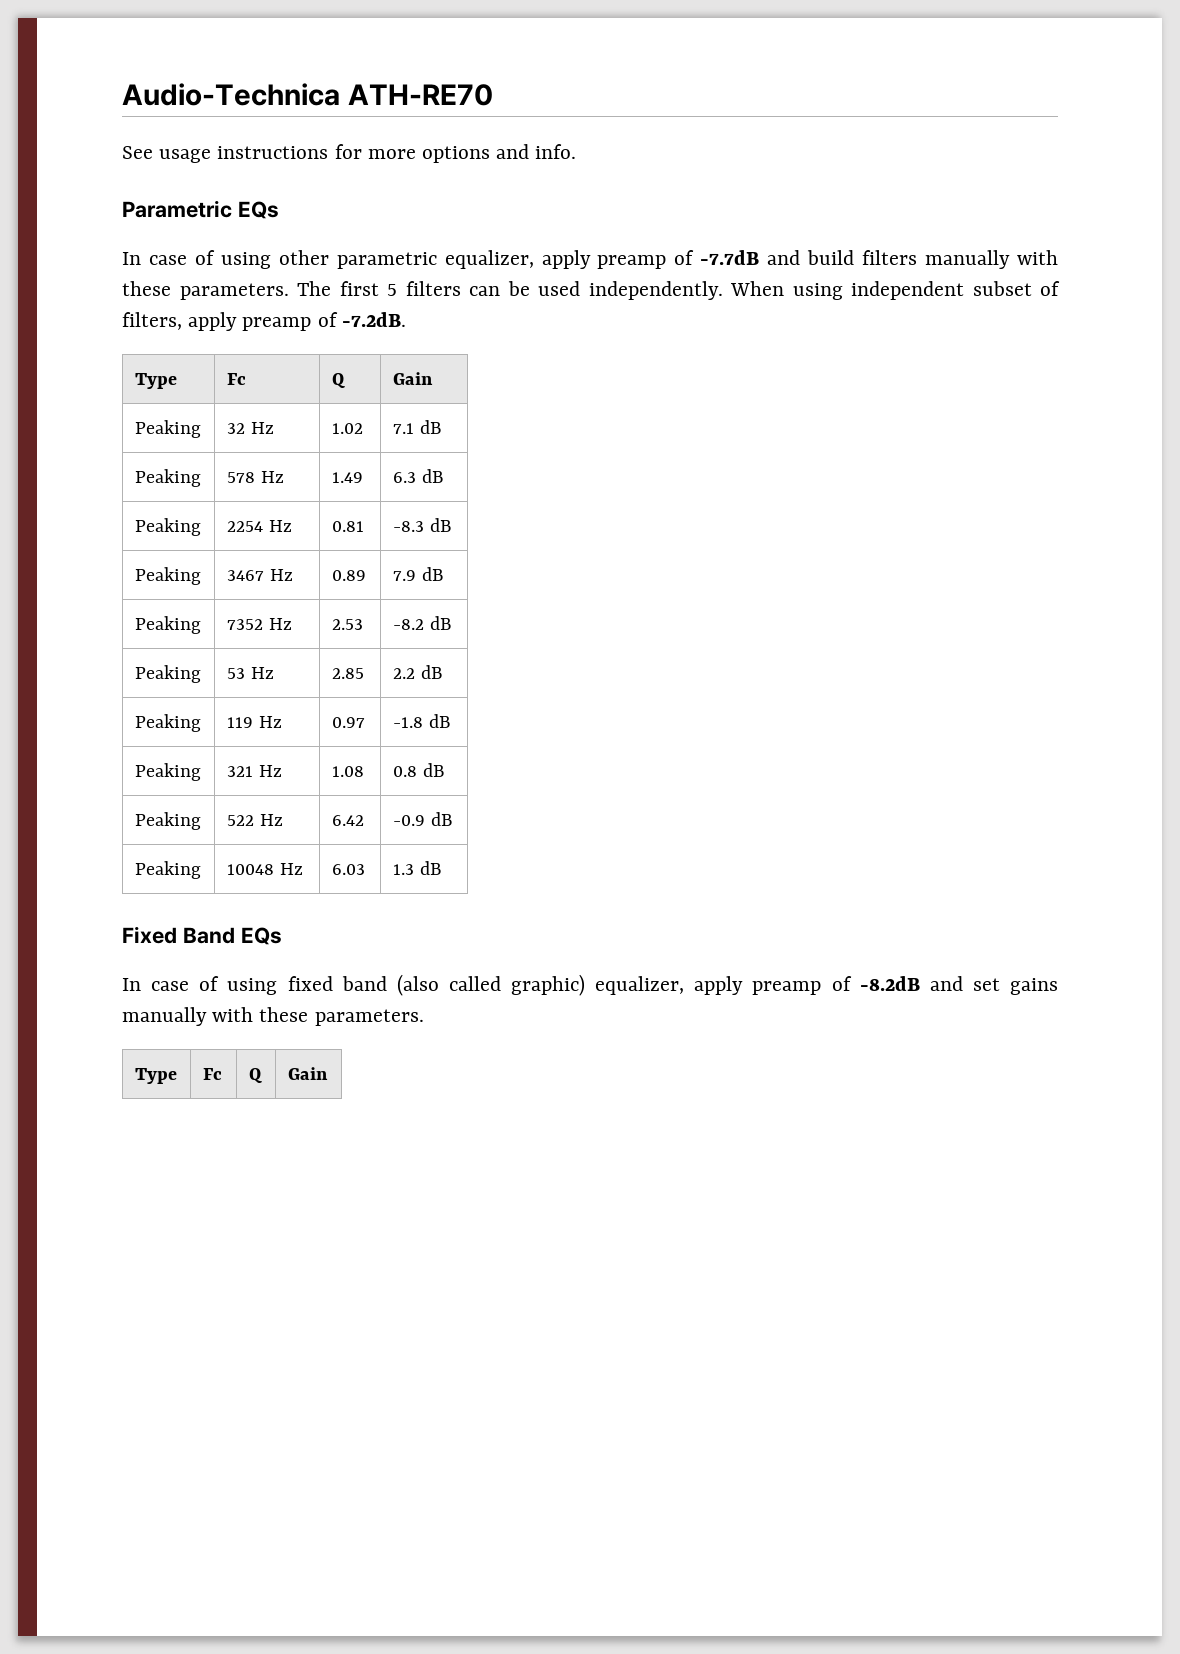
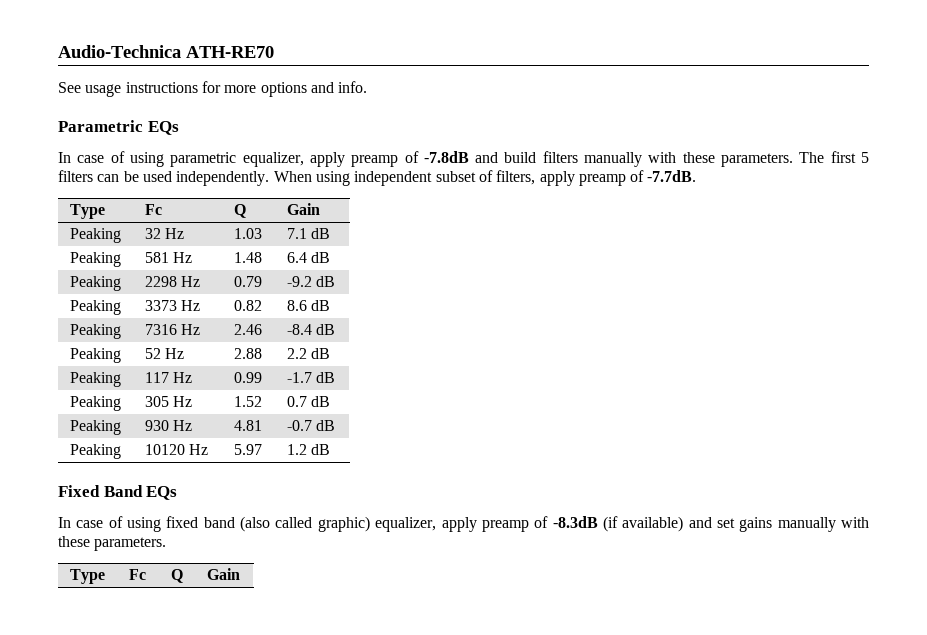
[278,250,329,265] other -> (164, 159) none
[700,250,760,265] -7.7dB -> [423,151,469,163] -7.8dB
[341,312,406,327] -7.2dB. -> [647,170,697,182] -7.7dB.
[331,423,363,434] 1.02 -> [233,228,262,239] 1.03
[226,471,284,483] [331,472,363,483] [392,469,443,483] [134,518,201,536] [226,520,292,532] [331,521,364,532] [392,518,451,532] [134,567,201,585] [226,569,293,581] [331,570,366,581] [392,567,443,581] [134,616,201,634] [226,618,292,630] [331,619,363,630] [392,616,451,630] [134,665,201,683] [226,667,274,679] [331,668,364,679] 578 Hz | 1.49 | 6.3 dB // Peaking | 2254 Hz | 0.81 | -8.3 dB // Peaking | 3467 Hz | 0.89 | 7.9 dB // Peaking | 7352 Hz | 2.53 | -8.2 dB // Peaking | 53 Hz | 2.85 -> [144,252,193,263] [233,252,262,263] [286,252,331,263] [69,276,121,291] [144,276,201,287] [233,276,262,287] [286,276,336,287] [69,300,121,315] [144,300,201,311] [233,300,262,311] [286,300,331,311] [69,324,121,339] [144,324,201,335] [233,324,262,335] [286,324,336,335] [69,348,121,363] [144,348,185,359] [233,348,262,359] 581 Hz | 1.48 | 6.4 dB // Peaking | 2298 Hz | 0.79 | -9.2 dB // Peaking | 3373 Hz | 0.82 | 8.6 dB // Peaking | 7316 Hz | 2.46 | -8.4 dB // Peaking | 52 Hz | 2.88
[226,716,282,728] [331,717,365,728] [392,714,450,728] [134,763,201,781] [226,765,282,777] [331,766,364,777] [392,763,444,777] [134,812,201,830] [226,814,283,826] [331,815,364,826] [392,812,452,826] [134,861,201,879] [226,863,303,875] [331,864,365,875] [392,864,414,875] 119 Hz | 0.97 | -1.8 dB // Peaking | 321 Hz | 1.08 | 0.8 dB // Peaking | 522 Hz | 6.42 | -0.9 dB // Peaking | 10048 Hz | 6.03 | 1.3 -> [144,372,193,383] [233,372,262,383] [286,372,336,383] [69,396,121,411] [144,396,193,407] [233,396,262,407] [286,396,331,407] [69,420,121,435] [144,420,193,431] [233,420,262,431] [286,420,336,431] [69,444,121,459] [144,444,209,455] [233,444,262,455] [286,444,307,455] 117 Hz | 0.99 | -1.7 dB // Peaking | 305 Hz | 1.52 | 0.7 dB // Peaking | 930 Hz | 4.81 | -0.7 dB // Peaking | 10120 Hz | 5.97 | 1.2
[859,976,920,991] -8.2dB -> [552,516,684,532] -8.3dB (if available)

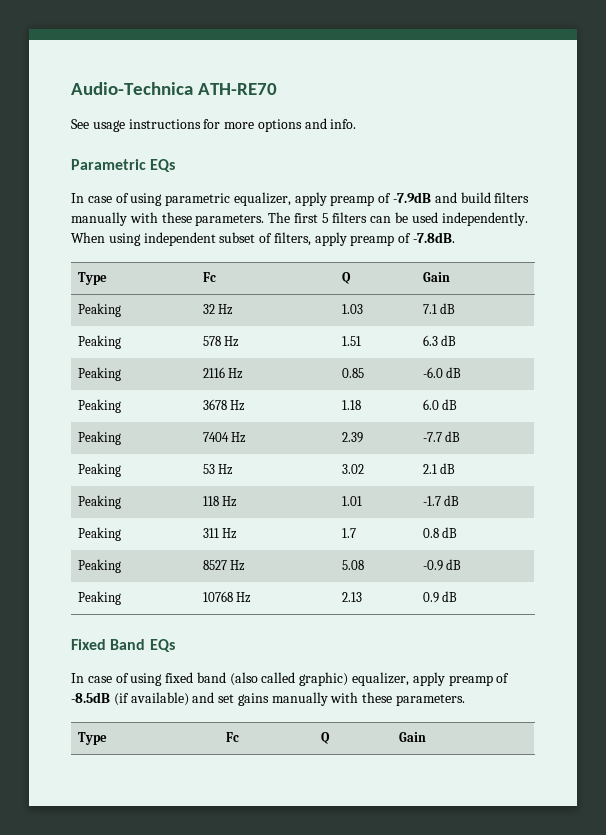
[423,151,469,163] -7.8dB -> [393,192,432,203] -7.9dB
[647,170,697,182] -7.7dB. -> [413,232,456,243] -7.8dB.
[144,252,193,263] [233,252,262,263] [286,252,331,263] [69,276,121,291] [144,276,201,287] [233,276,262,287] [286,276,336,287] [69,300,121,315] [144,300,201,311] [233,300,262,311] [286,300,331,311] [69,324,121,339] [144,324,201,335] [233,324,262,335] [286,324,336,335] [69,348,121,363] [144,348,185,359] [233,348,262,359] [286,348,331,359] [69,372,121,387] [144,372,193,383] [233,372,262,383] 581 Hz | 1.48 | 6.4 dB // Peaking | 2298 Hz | 0.79 | -9.2 dB // Peaking | 3373 Hz | 0.82 | 8.6 dB // Peaking | 7316 Hz | 2.46 | -8.4 dB // Peaking | 52 Hz | 2.88 | 2.2 dB // Peaking | 117 Hz | 0.99 -> [203,336,240,347] [342,336,362,346] [423,335,457,346] [78,367,122,381] [203,367,244,379] [342,368,365,378] [423,367,462,378] [78,399,122,413] [203,399,246,411] [342,400,362,410] [423,399,458,410] [78,431,122,445] [203,432,247,443] [342,432,364,443] [423,431,461,442] [78,463,122,477] [203,464,234,475] [342,464,365,474] [423,463,456,474] [78,495,122,509] [203,496,238,507] [342,496,363,506] 578 Hz | 1.51 | 6.3 dB // Peaking | 2116 Hz | 0.85 | -6.0 dB // Peaking | 3678 Hz | 1.18 | 6.0 dB // Peaking | 7404 Hz | 2.39 | -7.7 dB // Peaking | 53 Hz | 3.02 | 2.1 dB // Peaking | 118 Hz | 1.01
[144,396,193,407] [233,396,262,407] [286,396,331,407] [69,420,121,435] [144,420,193,431] [233,420,262,431] [286,420,336,431] [69,444,121,459] [144,444,209,455] [233,444,262,455] [286,444,307,455] 305 Hz | 1.52 | 0.7 dB // Peaking | 930 Hz | 4.81 | -0.7 dB // Peaking | 10120 Hz | 5.97 | 1.2 -> [203,528,238,539] [342,528,357,538] [423,527,458,538] [78,559,122,573] [203,560,246,571] [342,560,365,570] [423,559,462,571] [78,591,122,605] [203,591,252,603] [342,592,363,602] [423,592,440,603] 311 Hz | 1.7 | 0.8 dB // Peaking | 8527 Hz | 5.08 | -0.9 dB // Peaking | 10768 Hz | 2.13 | 0.9
[552,516,598,528] -8.3dB -> [71,692,110,703] -8.5dB

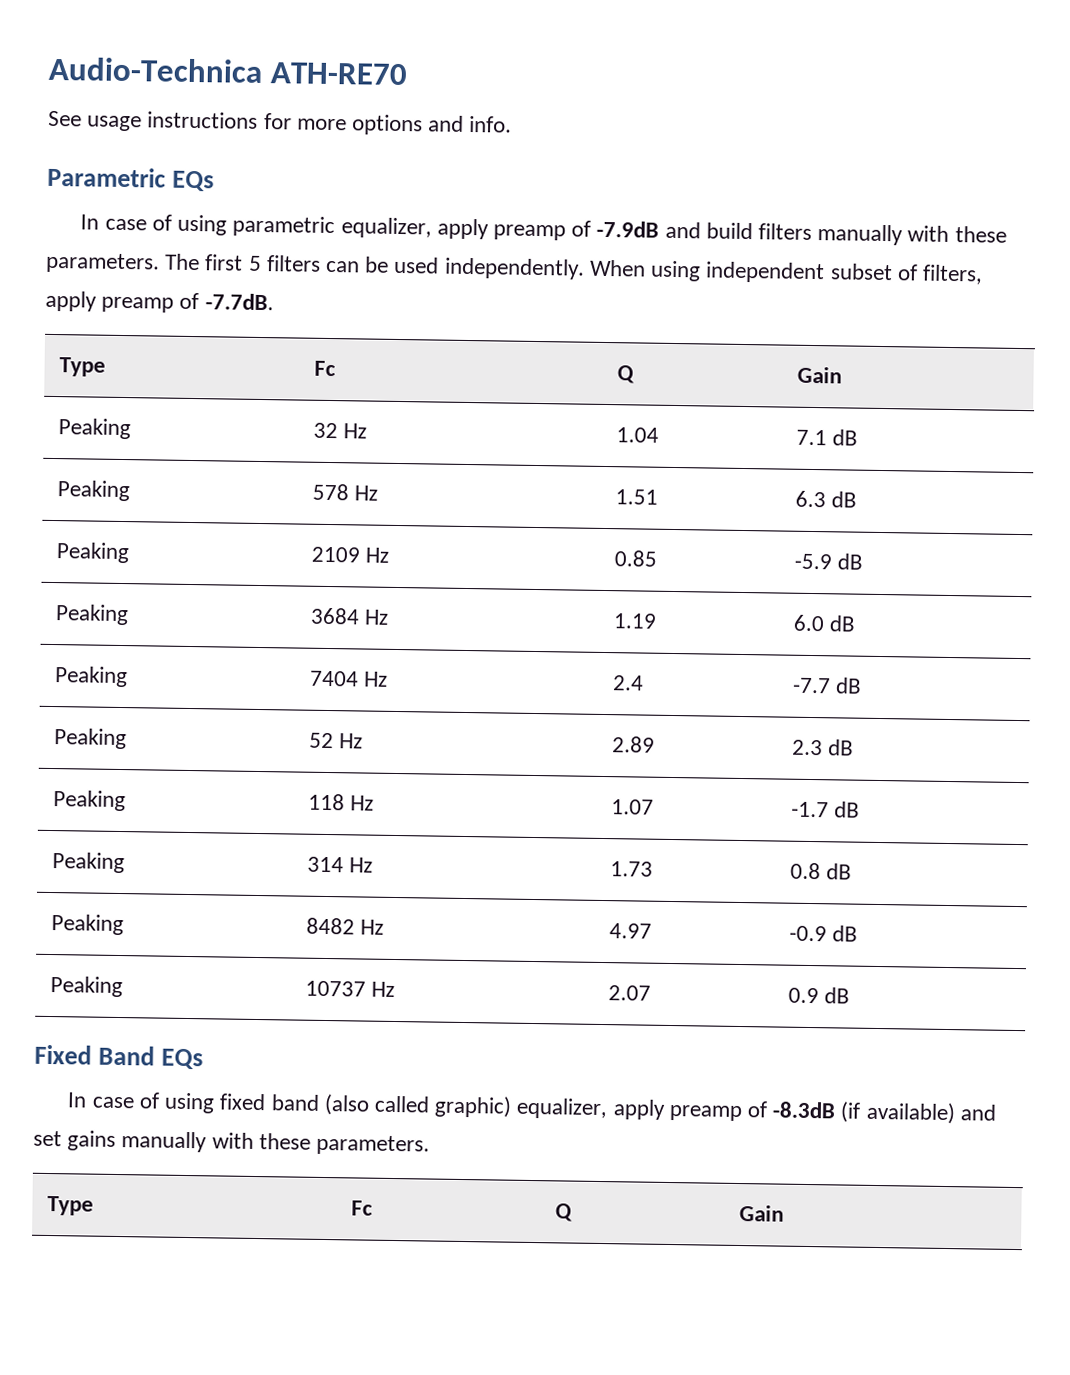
[413,232,456,243] -7.8dB. -> [204,293,274,311] -7.7dB.
[342,304,364,314] 1.03 -> [615,427,659,443] 1.04
[203,367,226,378] 2116 -> [310,546,361,563] 2109
[423,367,462,378] [78,399,122,413] [203,399,246,411] [342,400,362,410] -6.0 dB // Peaking | 3678 Hz | 1.18 -> [793,553,863,570] [54,604,129,626] [309,607,389,625] [612,613,657,629] -5.9 dB // Peaking | 3684 Hz | 1.19
[342,432,364,443] 2.39 -> [611,675,644,691] 2.4
[203,464,234,475] [342,464,365,474] [423,464,438,474] 53 Hz | 3.02 | 2.1 -> [308,732,363,749] [611,736,655,753] [791,739,823,756] 52 Hz | 2.89 | 2.3
[342,496,363,506] 1.01 -> [610,799,654,815] 1.07
[203,528,238,539] [342,528,357,538] 311 Hz | 1.7 -> [306,856,373,873] [609,861,653,877] 314 Hz | 1.73
[203,560,246,571] [342,560,365,570] 8527 Hz | 5.08 -> [305,917,384,935] [608,923,652,939] 8482 Hz | 4.97
[203,591,252,603] [342,592,363,602] 10768 Hz | 2.13 -> [304,980,395,997] [607,985,651,1001] 10737 Hz | 2.07
[71,692,110,703] -8.5dB -> [772,1101,837,1119] -8.3dB

